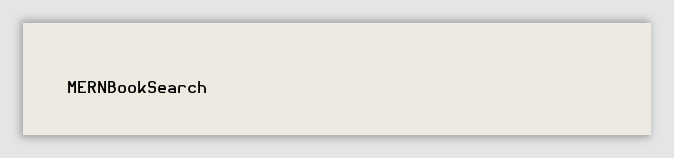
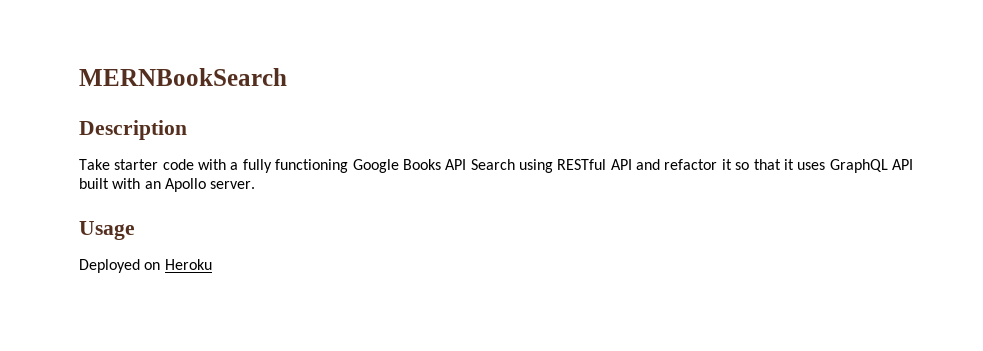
(207, 87) none -> [79,120,187,140] [79,159,914,173] [79,178,256,192] [79,221,135,240] [79,259,212,273] // Description // Take starter code with a fully functioning Google Books API Search using RESTful API and refactor it so that it uses GraphQL API built with an Apollo server. // Usage // Deployed on Heroku

